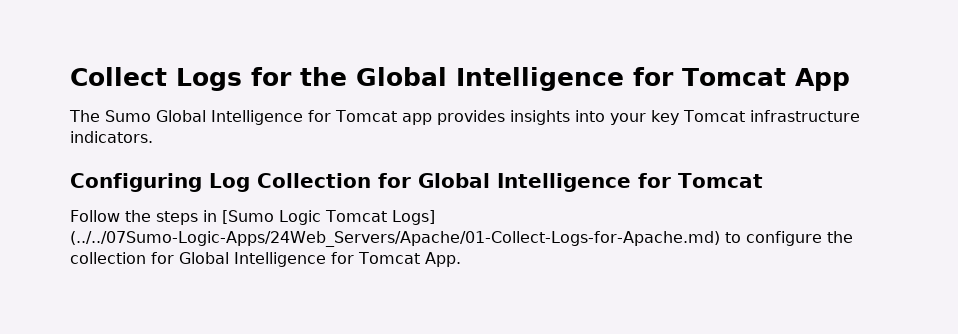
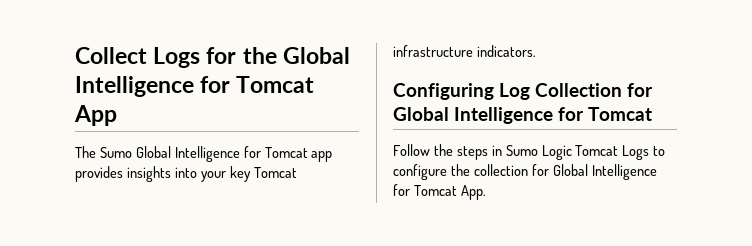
[222,210,274,224] [Sumo -> [505,145,538,156] Sumo
[391,210,435,225] [70,231,720,247] Logs] (../../07Sumo-Logic-Apps/24Web_Servers/Apache/01-Collect-Logs-for-Apache.md) -> [622,145,650,160] Logs

